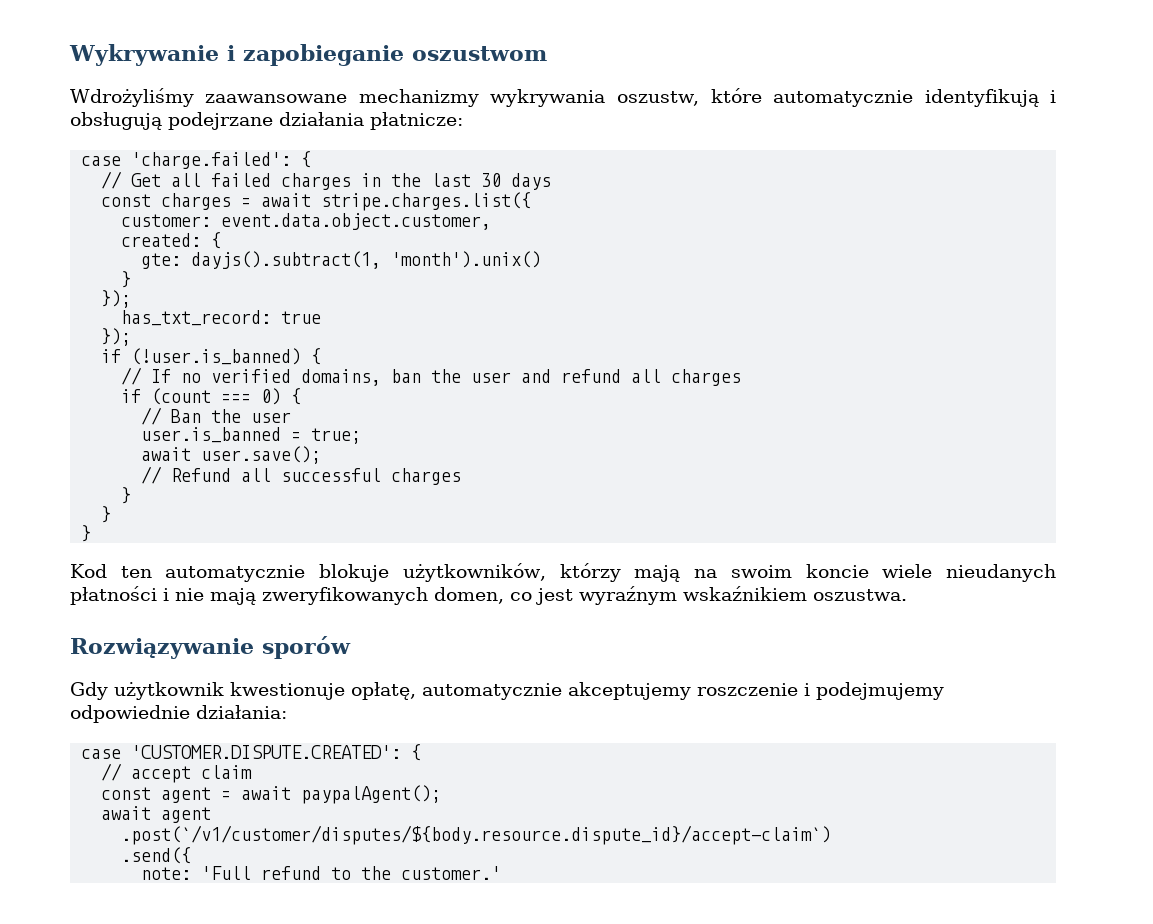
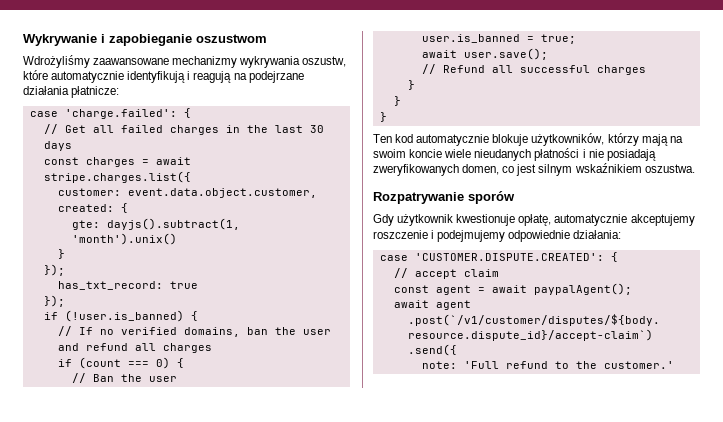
[70,112,162,130] obsługują -> [193,71,247,83] reagują na
[70,564,152,578] Kod ten -> [373,134,414,143] Ten kod
[210,588,256,605] mają -> [606,149,656,161] posiadają
[579,586,677,605] wyraźnym -> [538,164,573,176] silnym
[70,638,254,659] Rozwiązywanie -> [373,192,464,204] Rozpatrywanie

